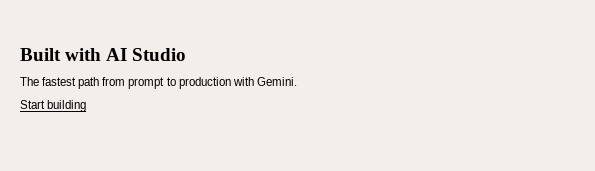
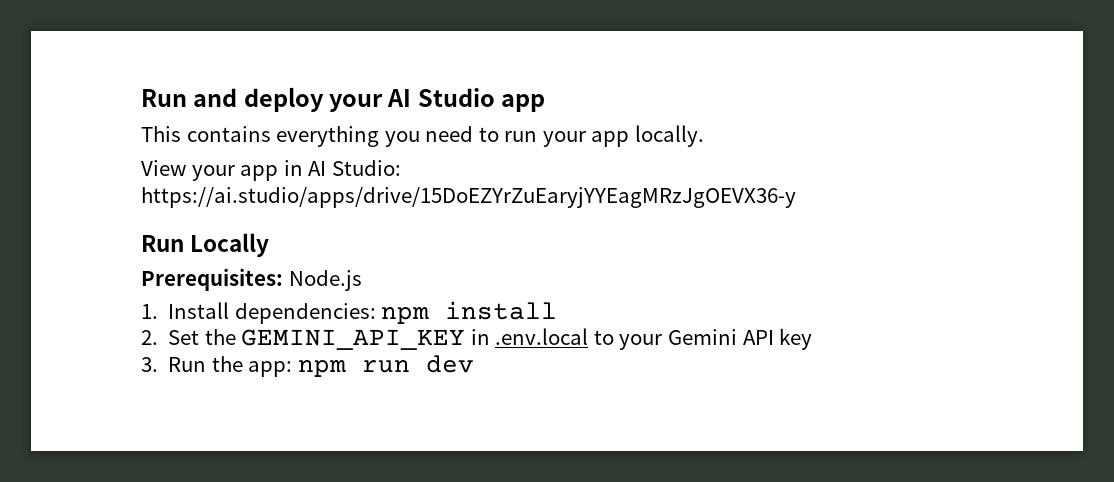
[20,48,187,61] [20,77,297,89] [20,100,87,112] Built with AI Studio // The fastest path from prompt to production with Gemini. // Start building -> [141,87,546,112] [141,125,704,147] [141,160,401,181] [141,187,796,208] [141,233,270,257] [141,268,362,291] [141,301,558,324] [141,328,813,350] [141,355,474,377] Run and deploy your AI Studio app // This contains everything you need to run your app locally. // View your app in AI Studio: https://ai.studio/apps/drive/15DoEZYrZuEaryjYYEagMRzJgOEVX36-y // Run Locally // Prerequisites: Node.js // 1. Install dependencies: npm install // 2. Set the GEMINI_API_KEY in .env.local to your Gemini API key // 3. Run the app: npm run dev

